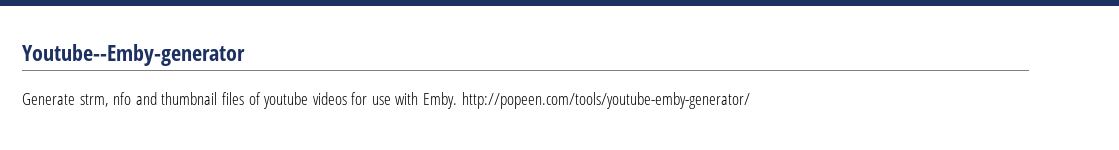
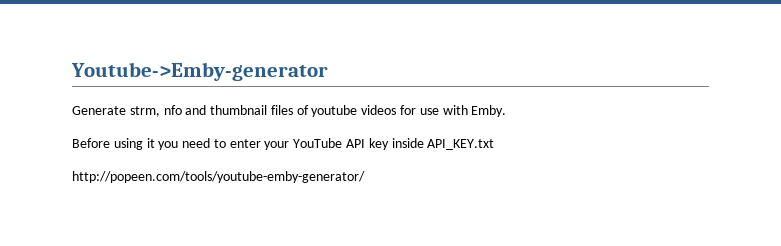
[22,44,245,66] Youtube--Emby-generator -> [71,62,328,81] Youtube->Emby-generator
(458, 100) none -> [72,138,495,150] // Before using it you need to enter your YouTube API key inside API_KEY.txt //

